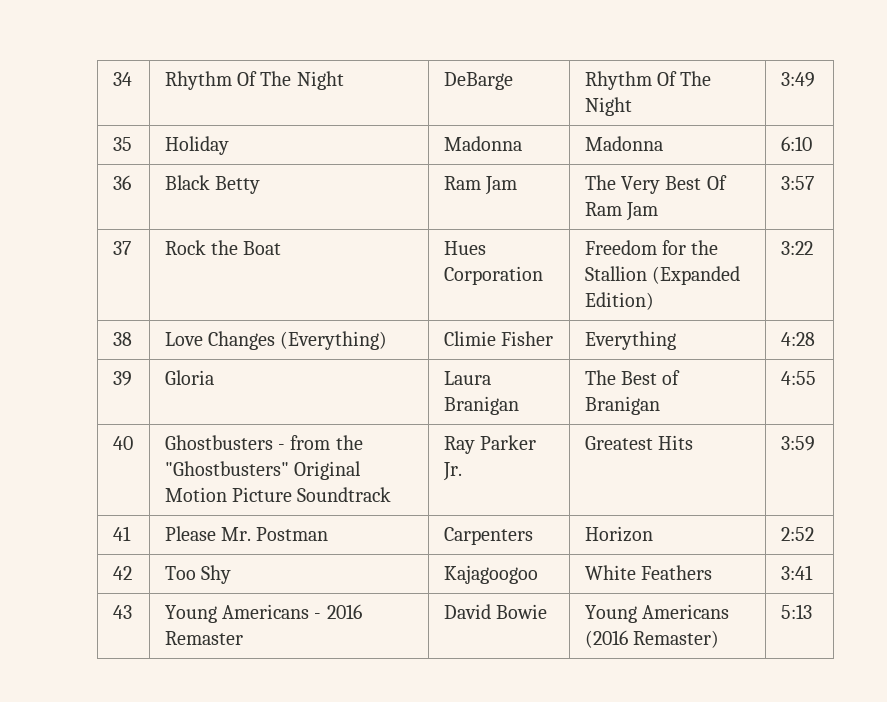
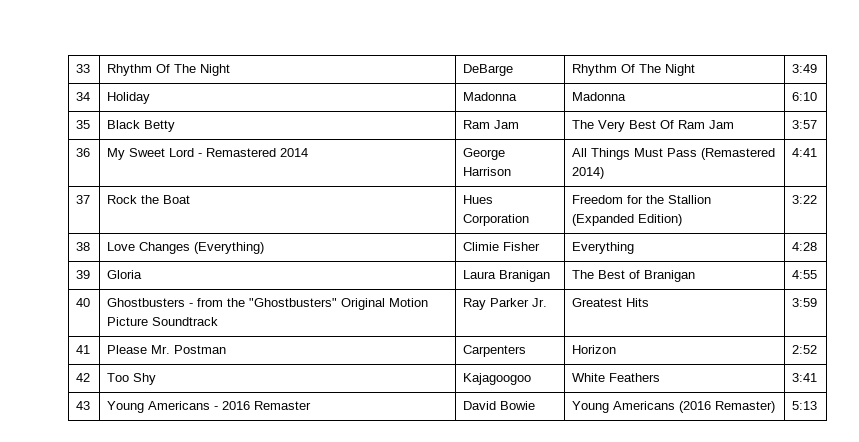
[112,72,132,86] 34 -> [76,64,91,73] 33
[112,137,132,151] 35 -> [76,92,91,101] 34
[112,175,131,190] 36 -> [76,120,91,129] 35
(814, 183) none -> [76,148,91,157] [107,148,309,160] [463,148,506,160] [463,167,512,176] [572,148,776,160] [572,167,605,179] [792,148,818,157] // 36 | My Sweet Lord - Remastered 2014 | George Harrison | All Things Must Pass (Remastered 2014) | 4:41

